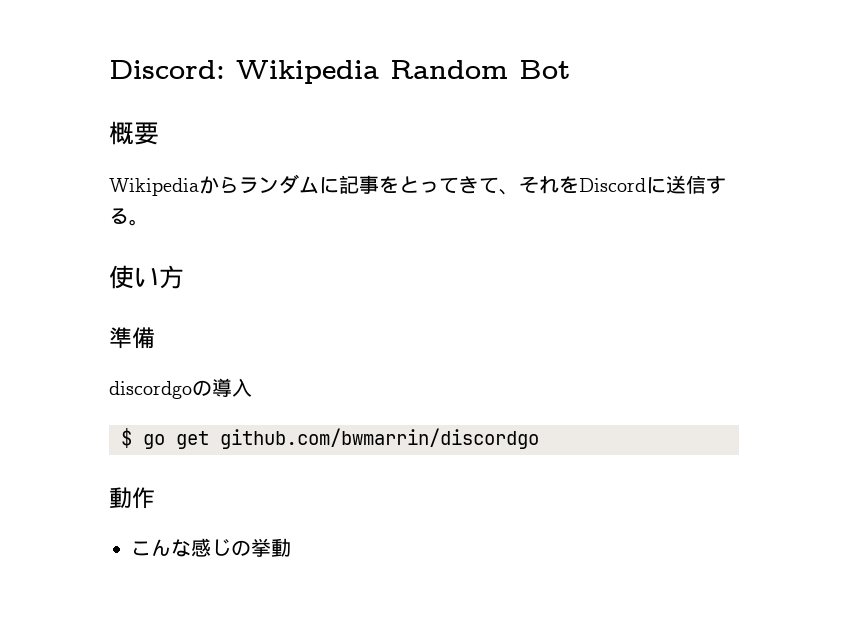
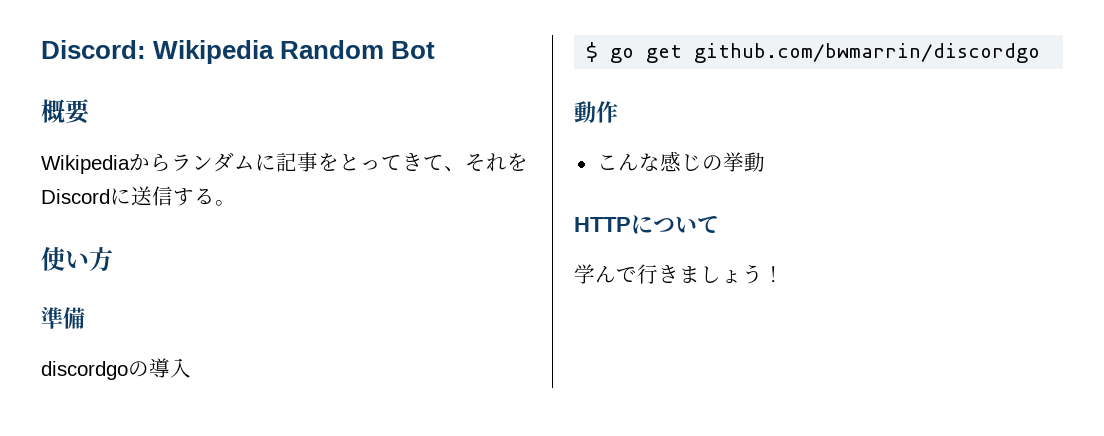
(291, 547) none -> [574,215,719,234] [574,264,784,284] // HTTPについて // 学んで行きましょう！

